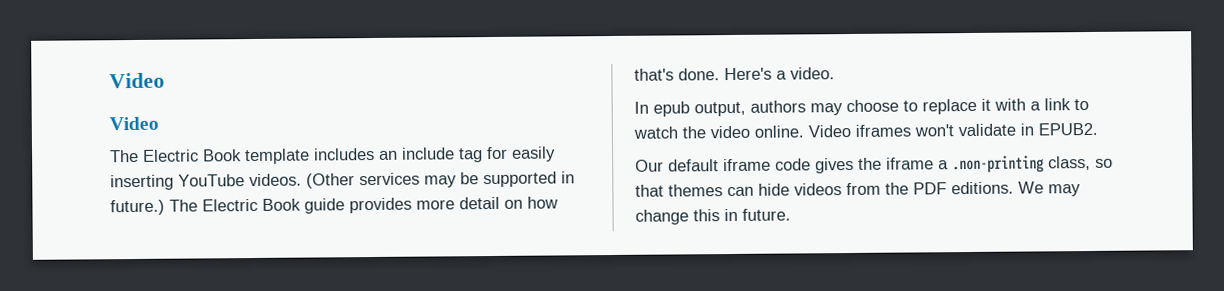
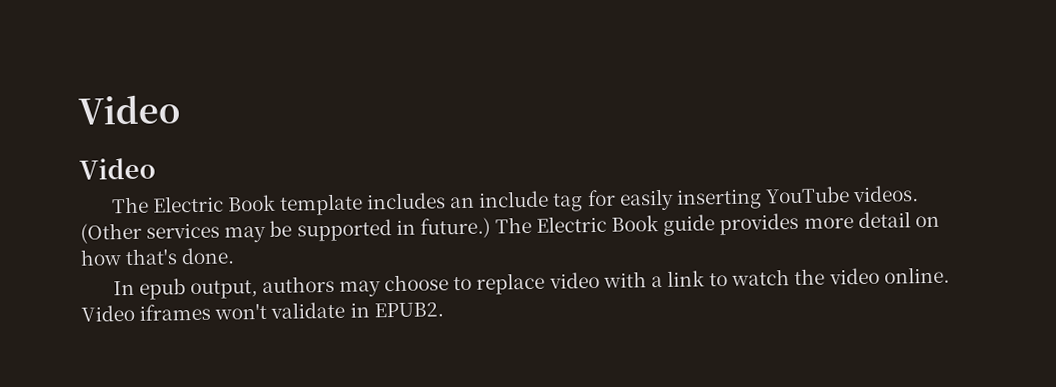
[724,67,835,81] Here's a video. -> (236, 256) none
[981,98,991,111] it -> [548,271,600,289] video
[635,155,1113,174] [635,181,1081,197] [635,208,791,225] // Our default iframe code gives the iframe a .non-printing class, so that themes can hide videos from the PDF editions. We may change this in future. -> (444, 310) none

